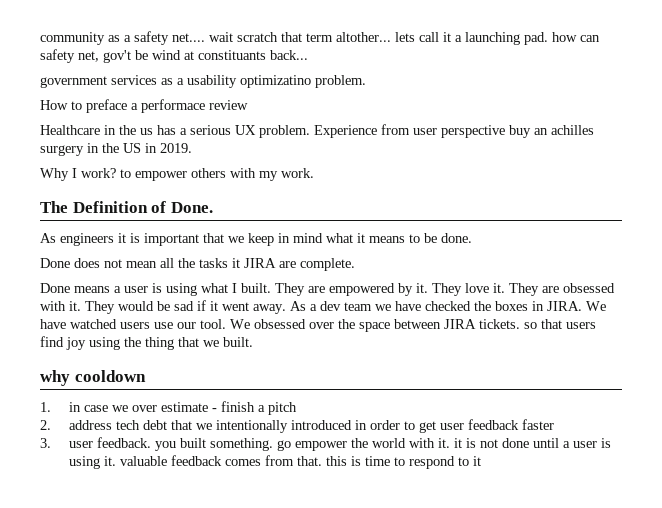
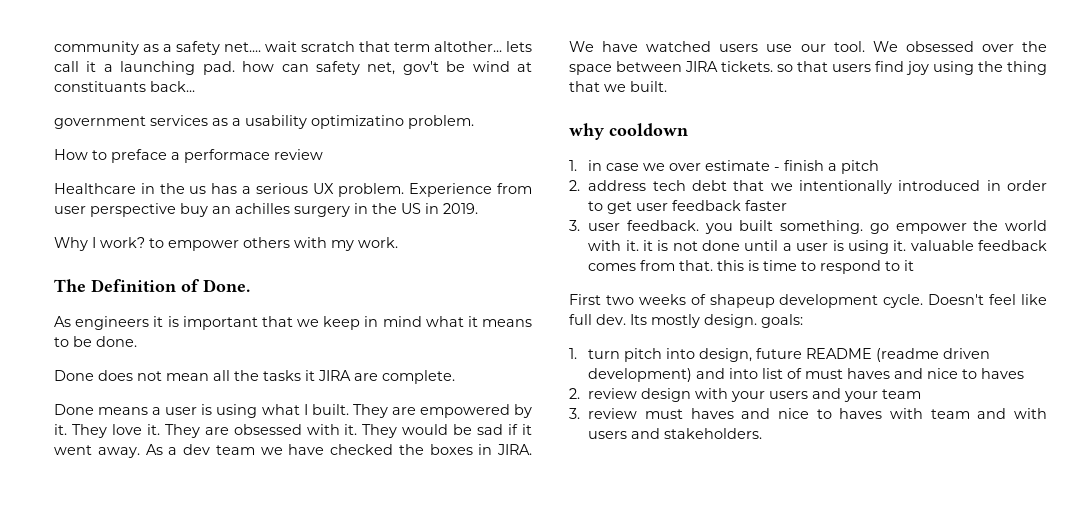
(481, 461) none -> [569,294,1047,308] [569,314,803,328] [569,348,991,362] [588,368,1025,382] [569,388,922,402] [569,408,1047,419] [588,428,763,439] // First two weeks of shapeup development cycle. Doesn't feel like full dev. Its mostly design. goals: // 1. turn pitch into design, future README (readme driven development) and into list of must haves and nice to haves // 2. review design with your users and your team // 3. review must haves and nice to haves with team and with users and stakeholders.

